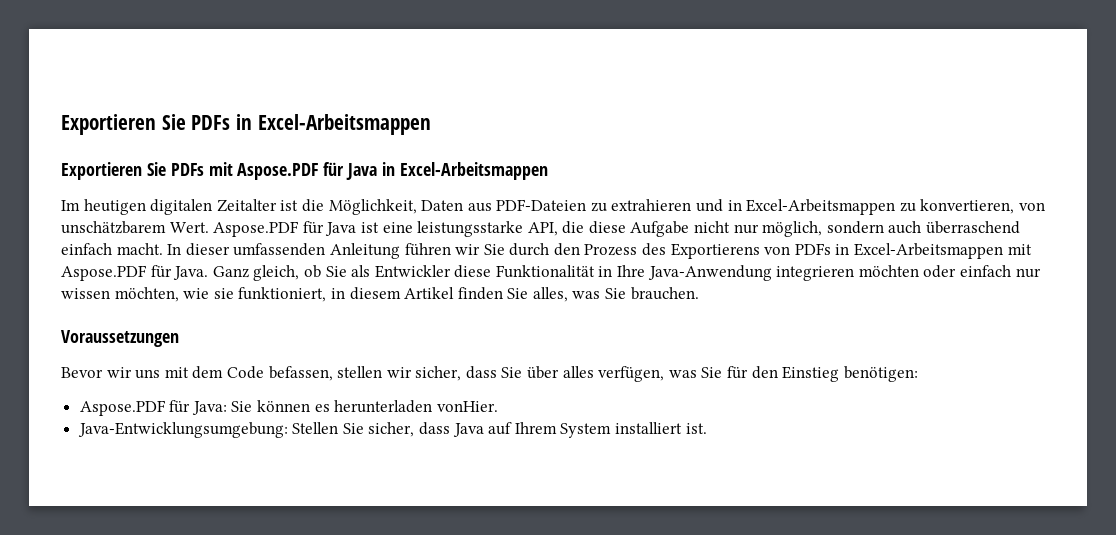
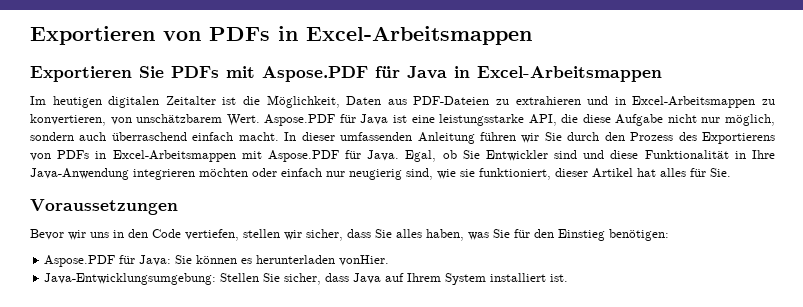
[61,114,186,135] Exportieren Sie -> [30,26,201,45] Exportieren von
[212,265,451,281] Ganz gleich, ob Sie als Entwickler -> [405,150,605,162] Egal, ob Sie Entwickler sind und
[61,287,179,302] wissen möchten, -> [349,168,433,180] neugierig sind,
[330,287,699,302] in diesem Artikel finden Sie alles, was Sie brauchen. -> [555,168,731,178] dieser Artikel hat alles für Sie.
[164,366,333,381] mit dem Code befassen, -> [113,229,239,241] in den Code vertiefen,
[527,366,665,382] über alles verfügen, -> [396,229,464,241] alles haben,

